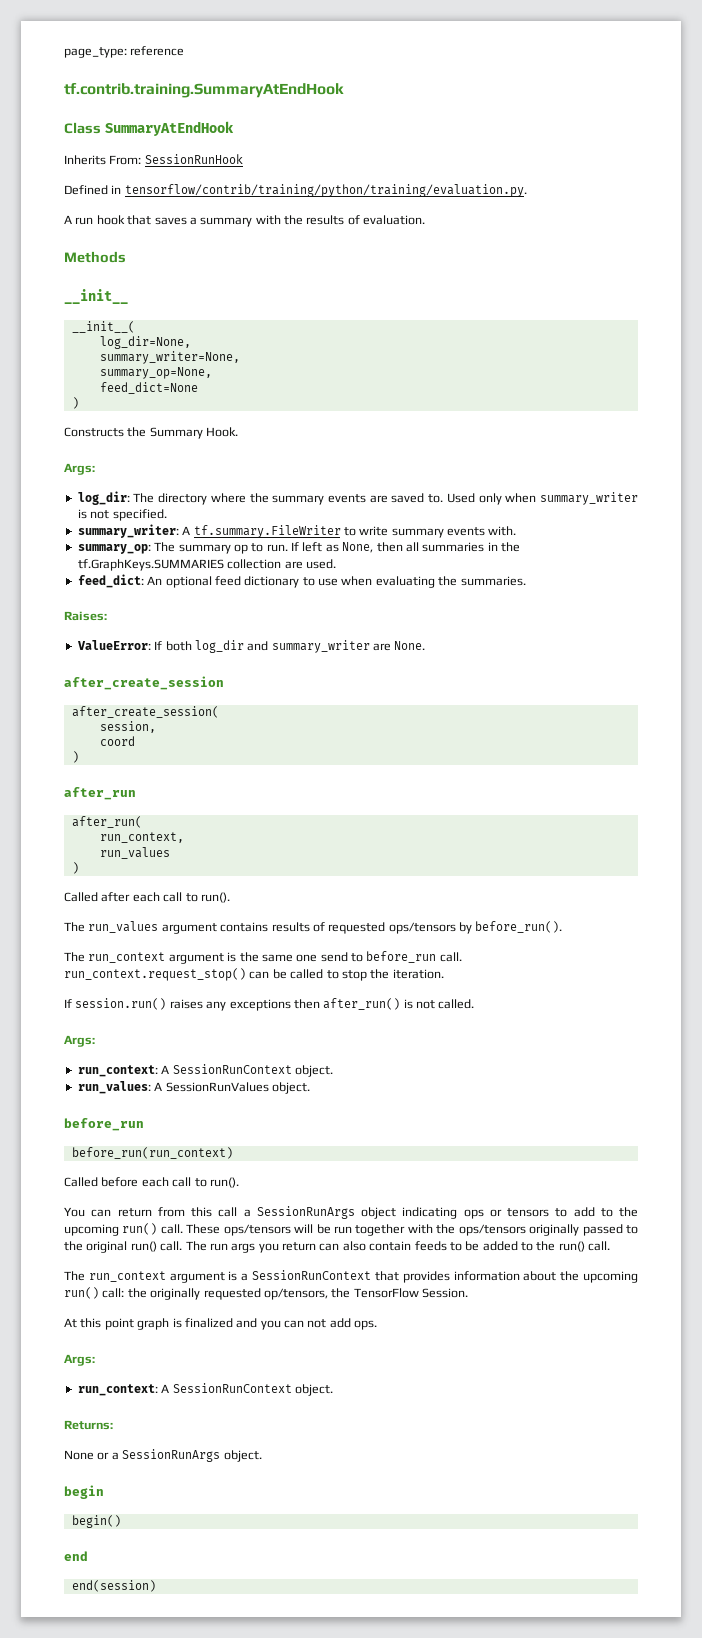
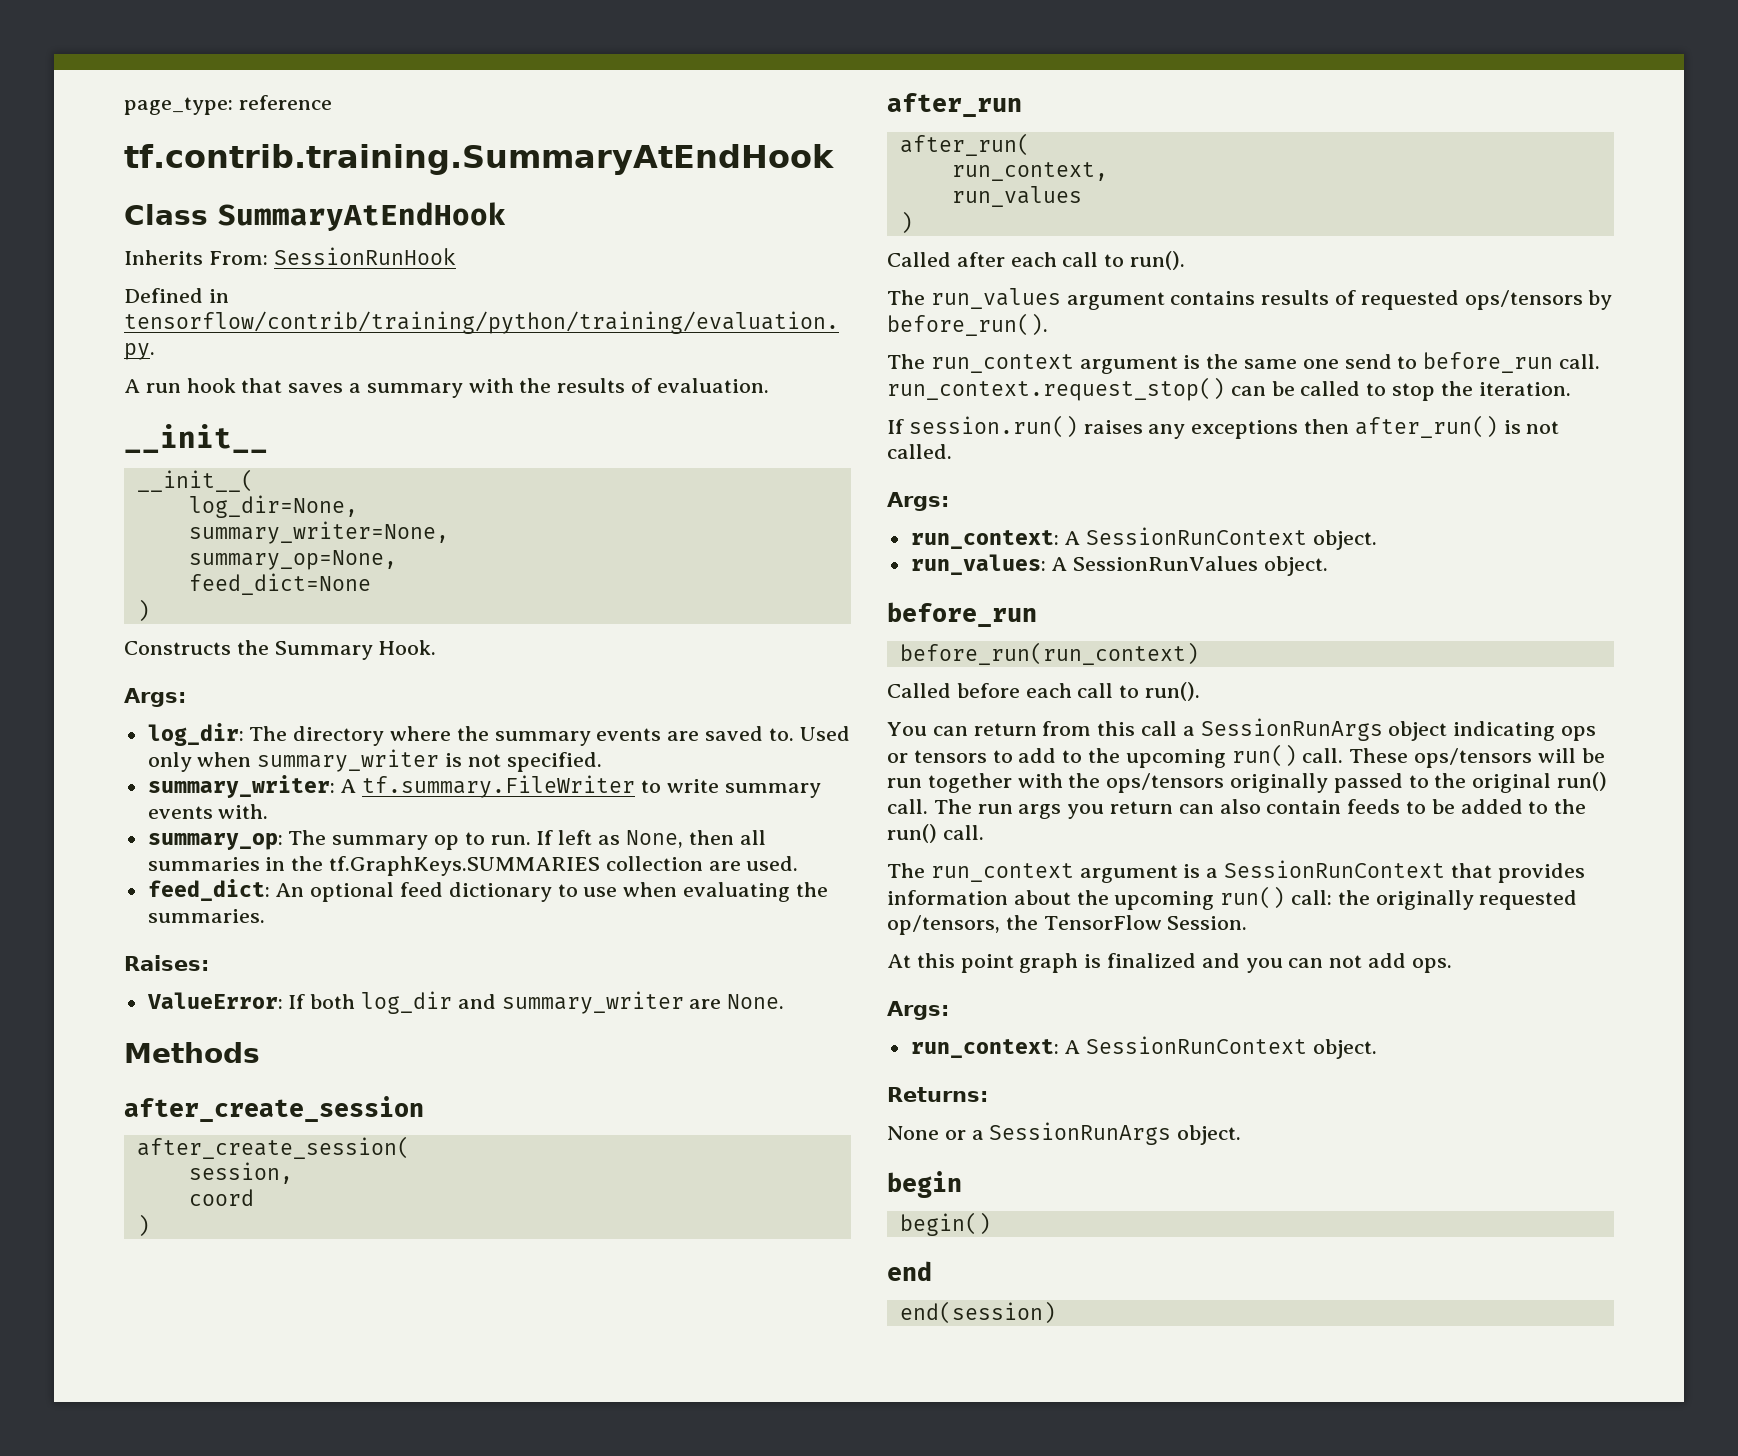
[64,251,126,263] // Methods -> (769, 385) none
(426, 645) none -> [124,1042,260,1063] // Methods

